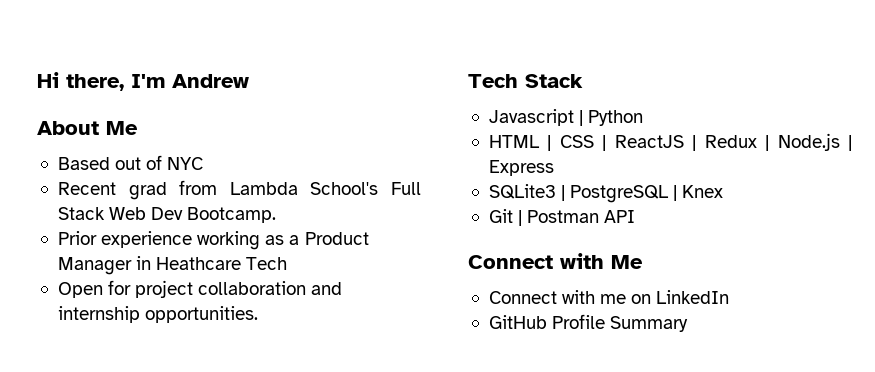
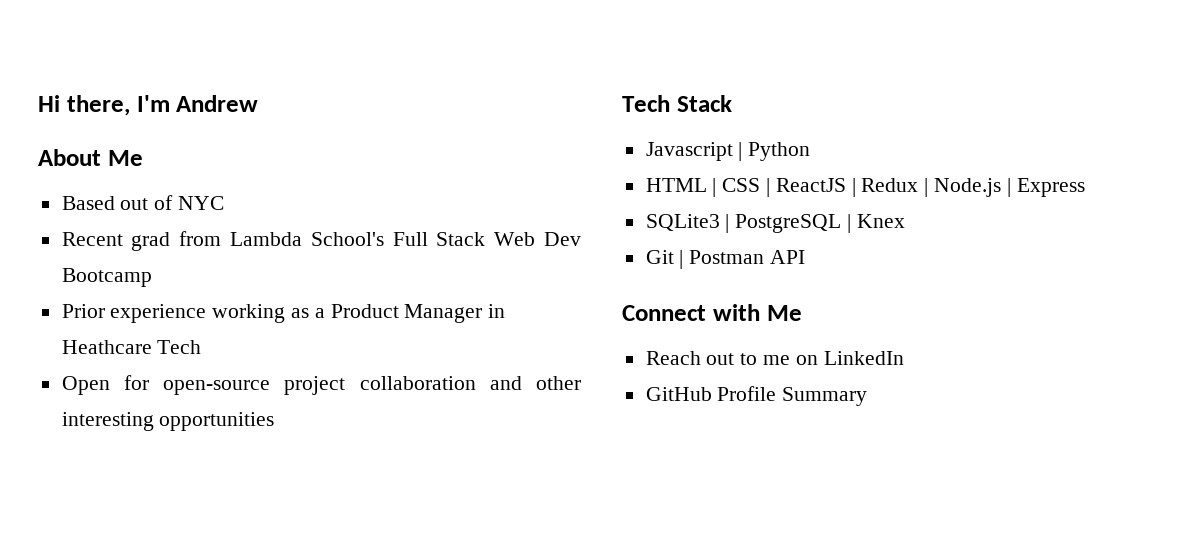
[187,207,277,223] Bootcamp. -> [61,268,152,287] Bootcamp
(132, 287) none -> [163,380,271,395] open-source
[57,306,259,323] internship opportunities. -> [536,376,581,390] [61,412,275,431] other interesting opportunities
[488,290,596,304] Connect with -> [645,351,758,365] Reach out to

